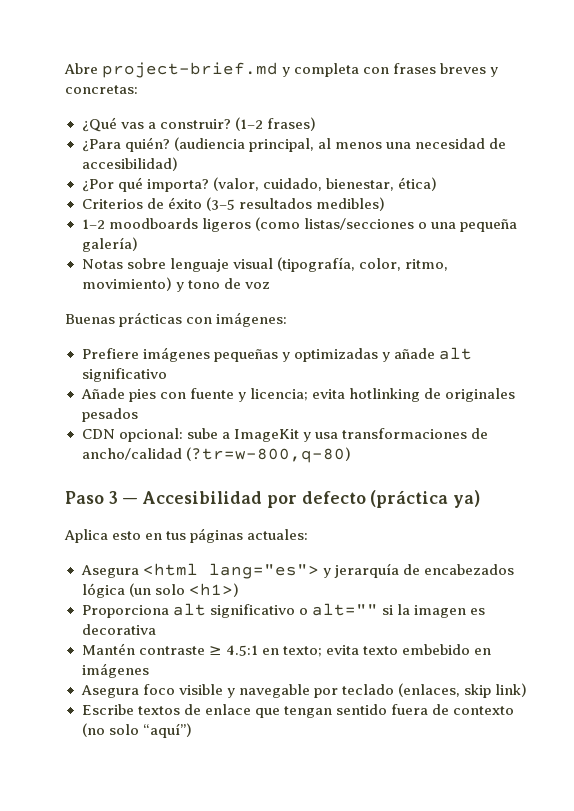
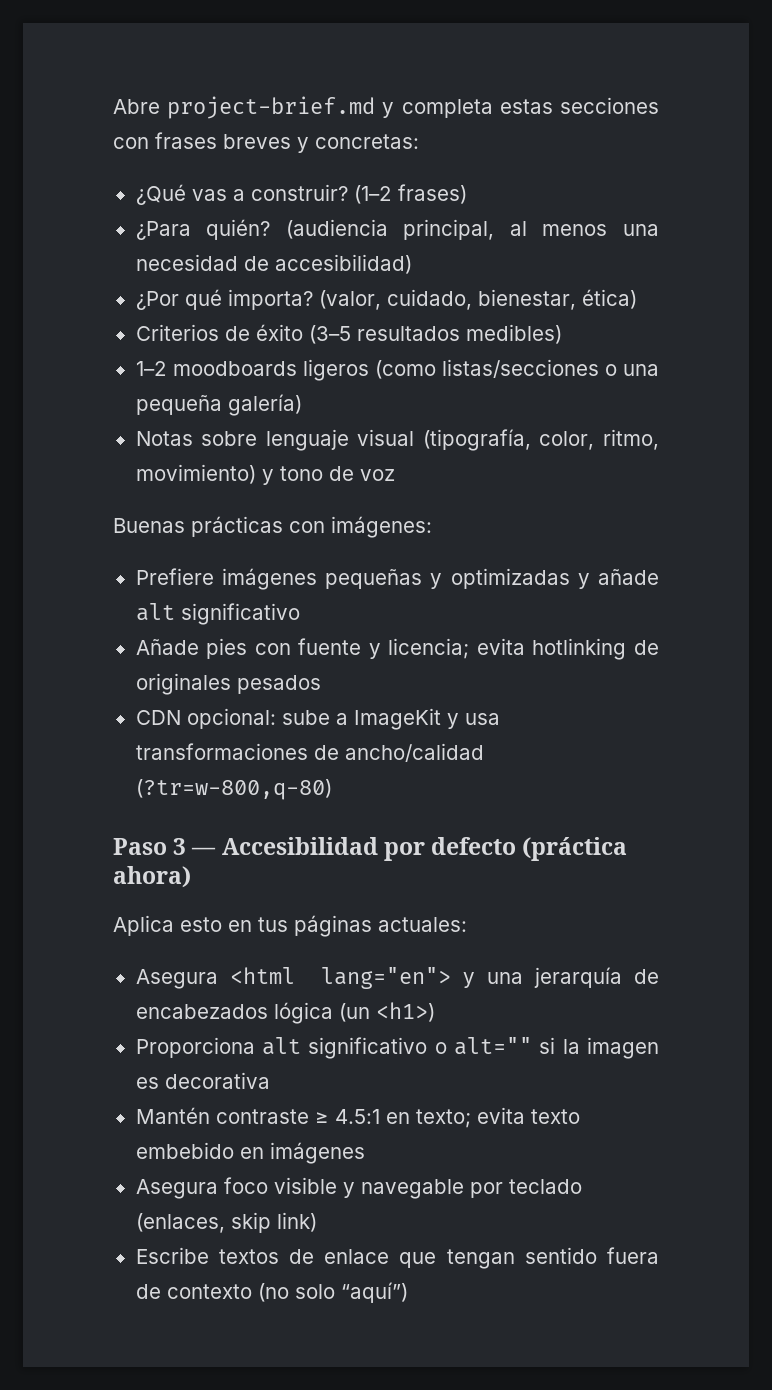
(360, 70) none -> [499,97,659,114] estas secciones
[453,490,481,508] ya) -> [113,866,191,888] ahora)
[208,563,331,579] lang="es"> y -> [320,967,523,989] lang="en"> y una
[154,584,185,595] solo -> (370, 1012) none

